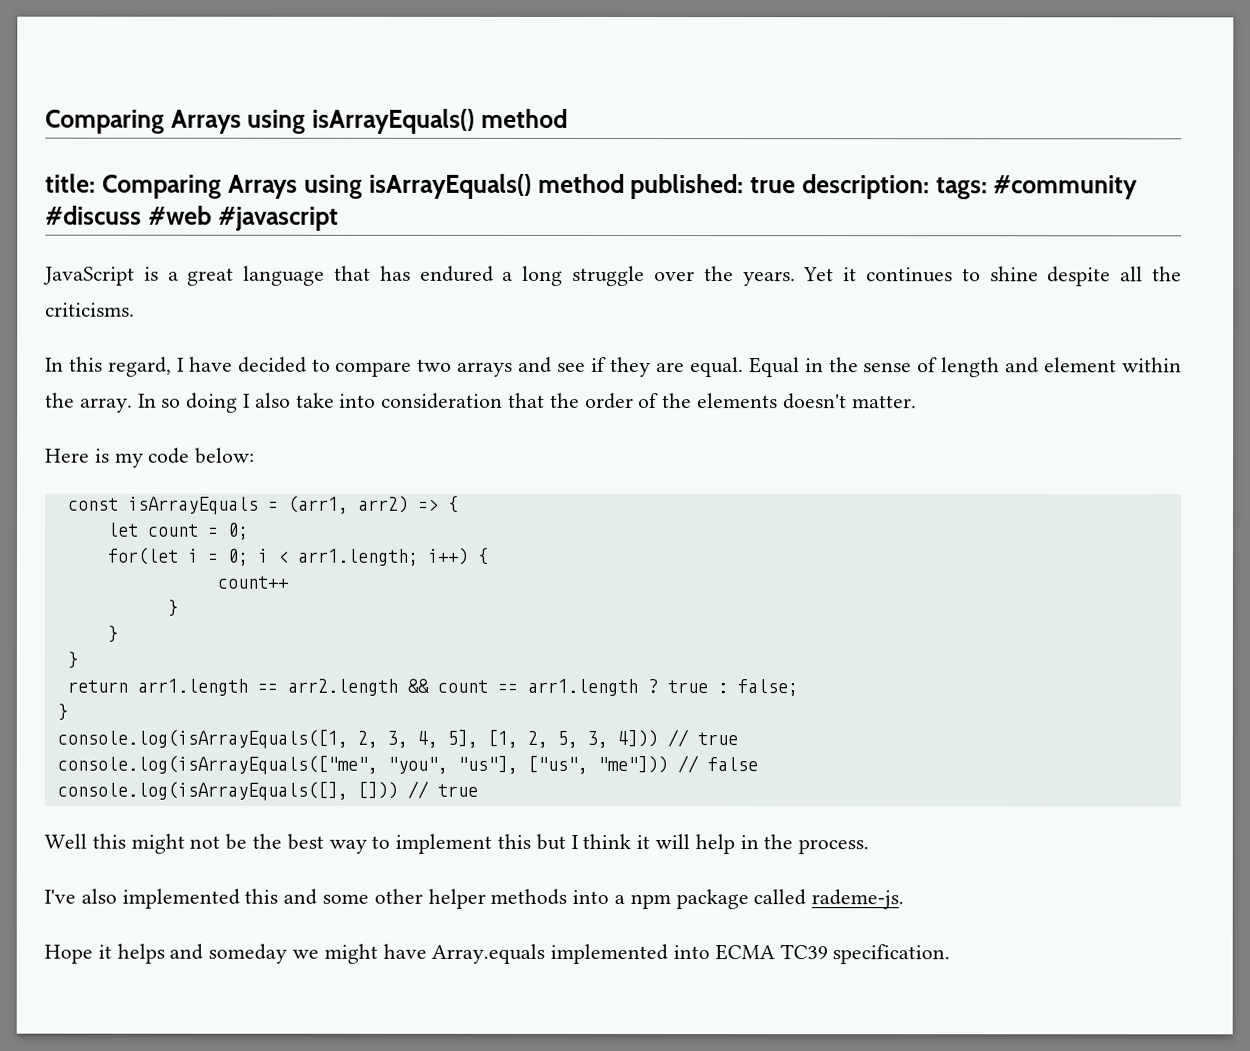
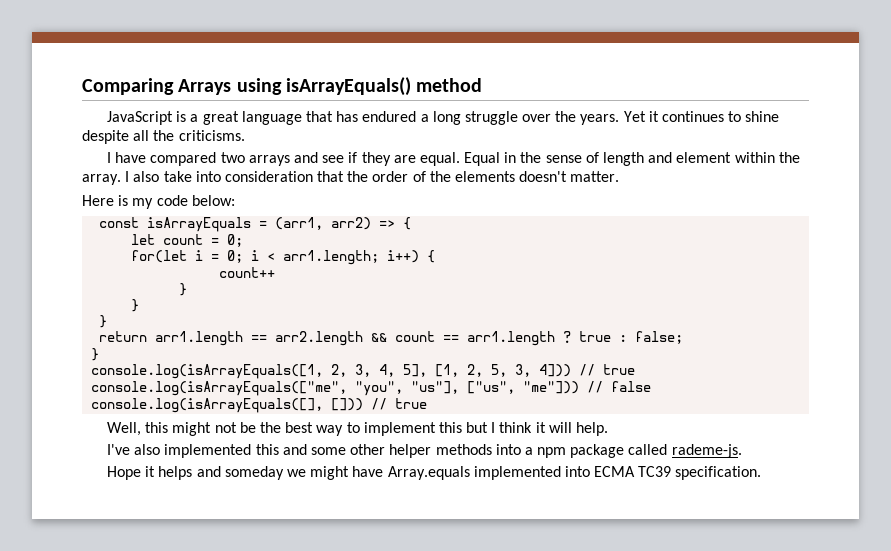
[45,108,568,134] [45,173,1139,200] [45,205,339,231] Comparing Arrays using isArrayEquals() method // title: Comparing Arrays using isArrayEquals() method published: true description: tags: #community #discuss #web #javascript -> [82,77,483,96] Comparing Arrays using isArrayEquals() method
[45,356,413,377] In this regard, I have decided to compare -> [107,152,217,166] I have compared
[137,392,239,413] In so doing -> (121, 179) none
[44,833,87,849] Well -> [107,422,142,436] Well,
[694,834,870,855] help in the process. -> [576,422,609,436] help.

